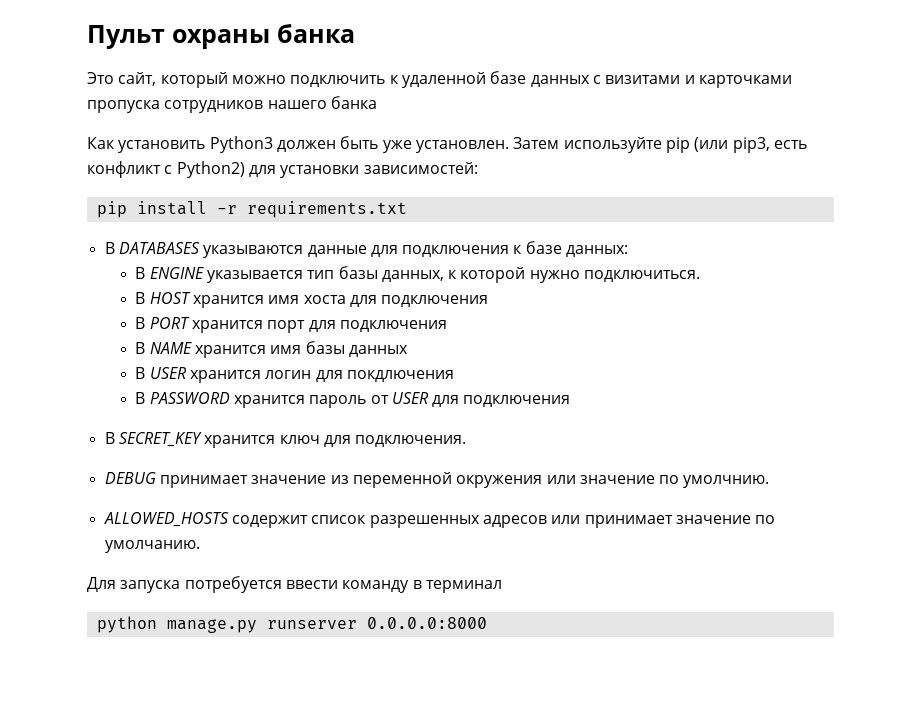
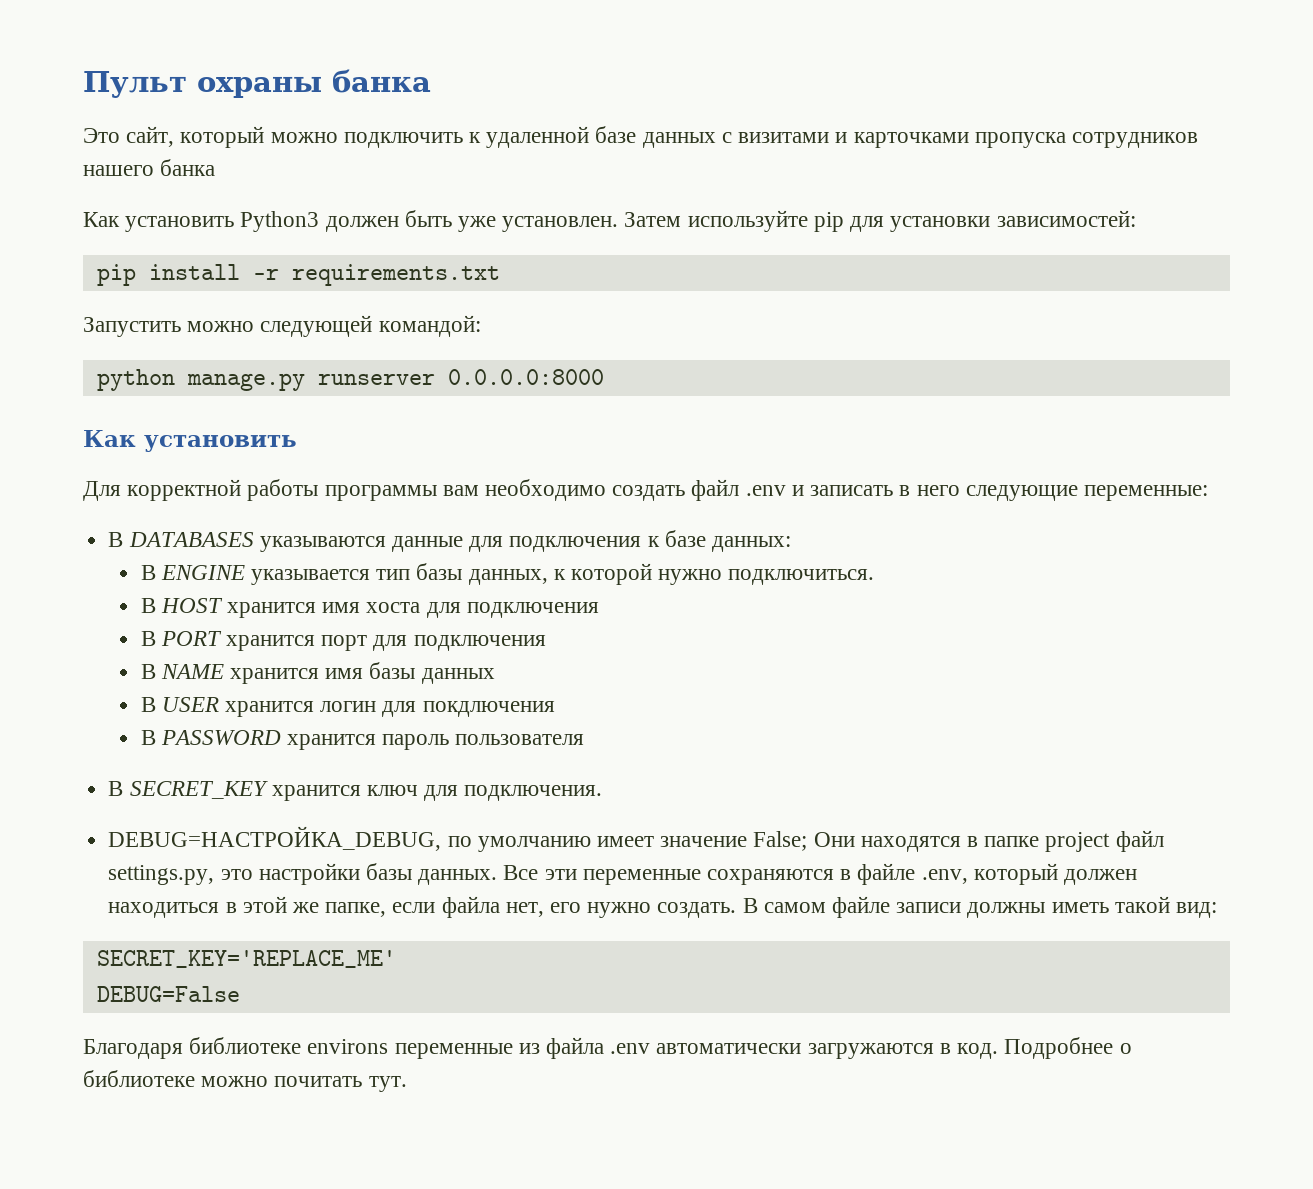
[694,137,807,153] [87,161,245,178] (или pip3, есть конфликт с Python2) -> (844, 222) none
(407, 209) none -> [83,315,481,337] [96,369,604,391] [83,430,297,452] [83,479,1208,501] // Запустить можно следующей командой: // python manage.py runserver 0.0.0.0:8000 // Как установить // Для корректной работы программы вам необходимо создать файл .env и записать в него следующие переменные:
[370,392,571,407] от USER для подключения -> [455,734,585,745] пользователя
[104,472,770,488] [103,512,776,528] [104,540,200,553] [87,576,502,593] [96,616,487,633] DEBUG принимает значение из переменной окружения или значение по умолчнию. // ALLOWED_HOSTS содержит список разрешенных адресов или принимает значение по умолчанию. // Для запуска потребуется ввести команду в терминал // python manage.py runserver 0.0.0.0:8000 -> [108,826,1164,852] [108,863,1138,885] [108,896,1218,918] [96,950,396,968] [96,986,240,1002] [83,1037,1132,1059] [83,1070,407,1092] DEBUG=НАСТРОЙКА_DEBUG, по умолчанию имеет значение False; Они находятся в папке project файл settings.py, это настройки базы данных. Все эти переменные сохраняются в файле .env, который должен находиться в этой же папке, если файла нет, его нужно создать. В самом файле записи должны иметь такой вид: // SECRET_KEY='REPLACE_ME' // DEBUG=False // Благодаря библиотеке environs переменные из файла .env автоматически загружаются в код. Подробнее о библиотеке можно почитать тут.

